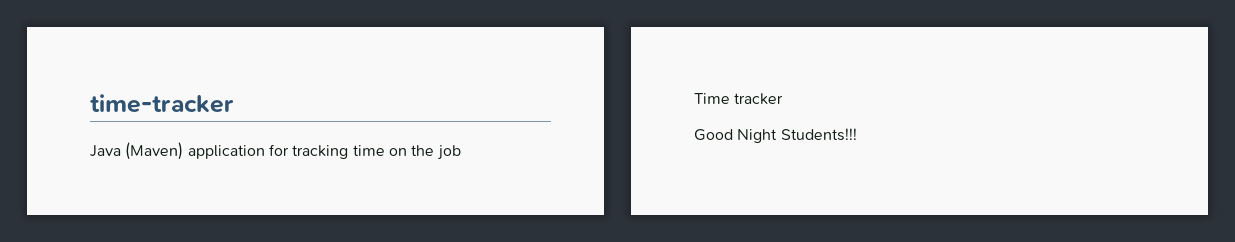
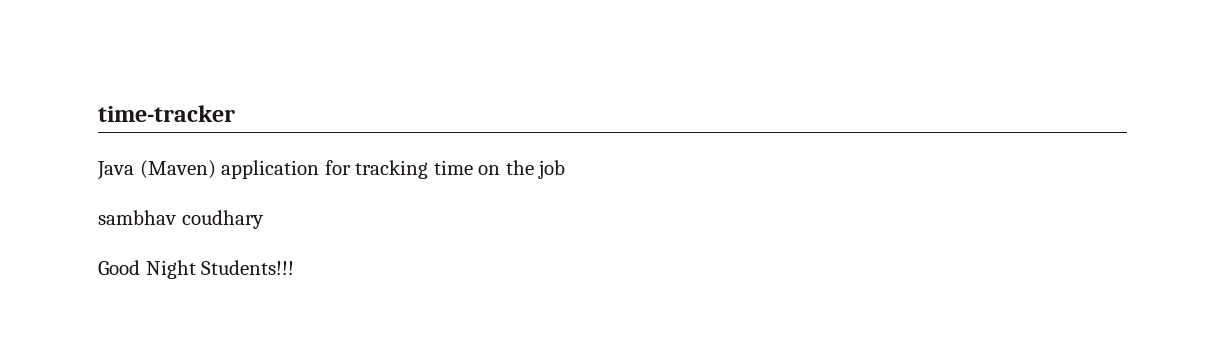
[694,93,784,105] Time tracker -> [98,210,264,229] sambhav coudhary

